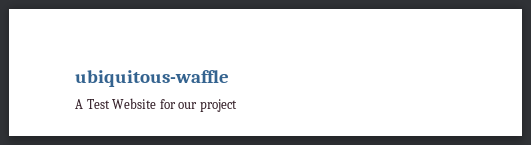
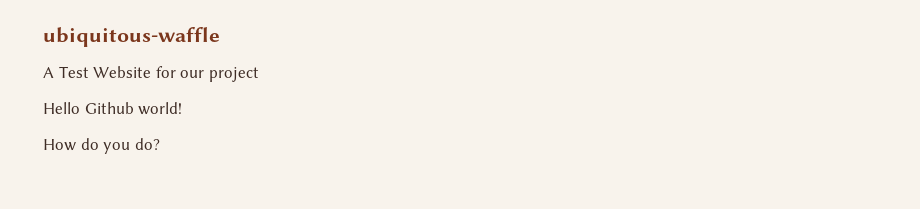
(237, 105) none -> [43,102,183,115] [43,138,160,154] // Hello Github world! // How do you do?

